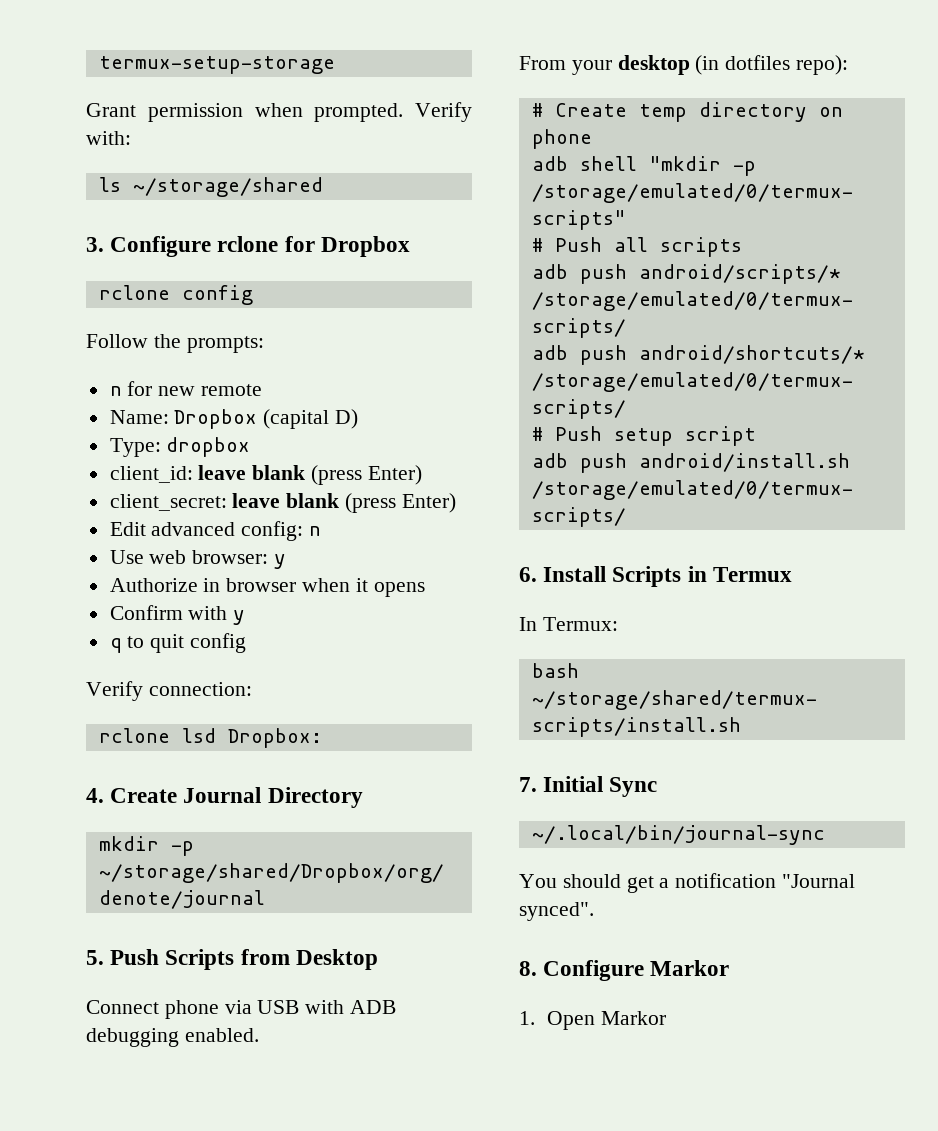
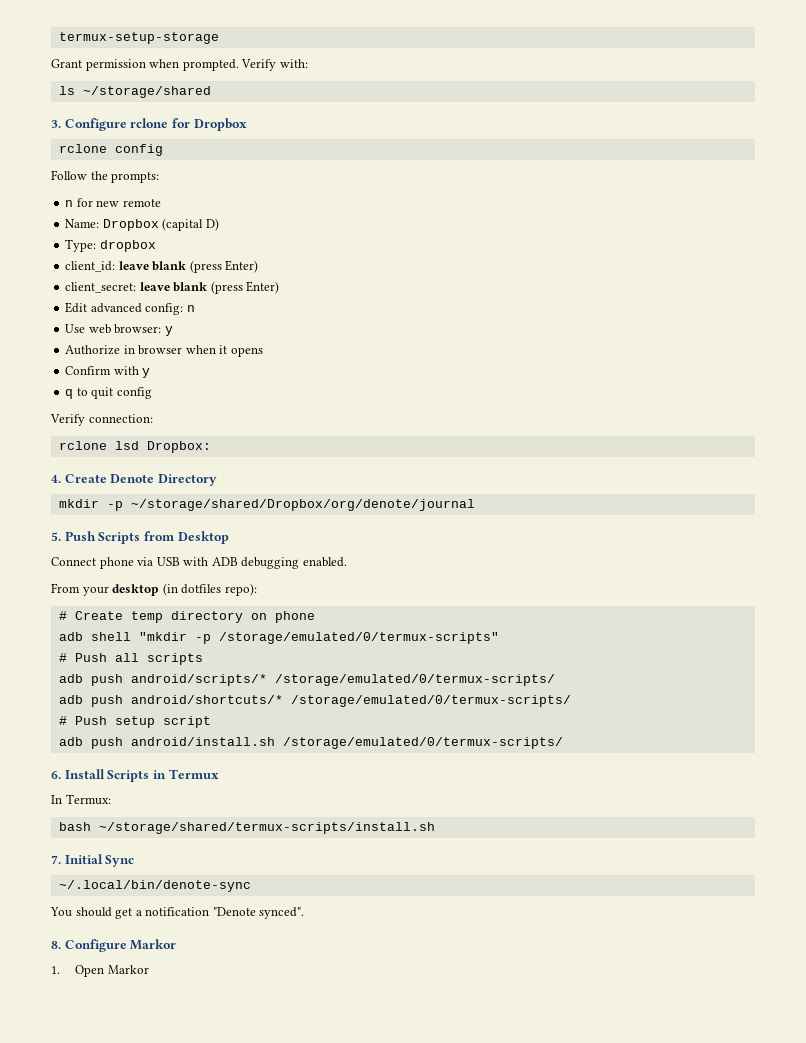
[183,787,262,803] Journal -> [110,474,155,483] Denote
[531,825,825,845] ~/.local/bin/journal-sync -> [58,880,251,892] ~/.local/bin/denote-sync
[782,874,856,888] "Journal -> [212,907,256,916] "Denote

